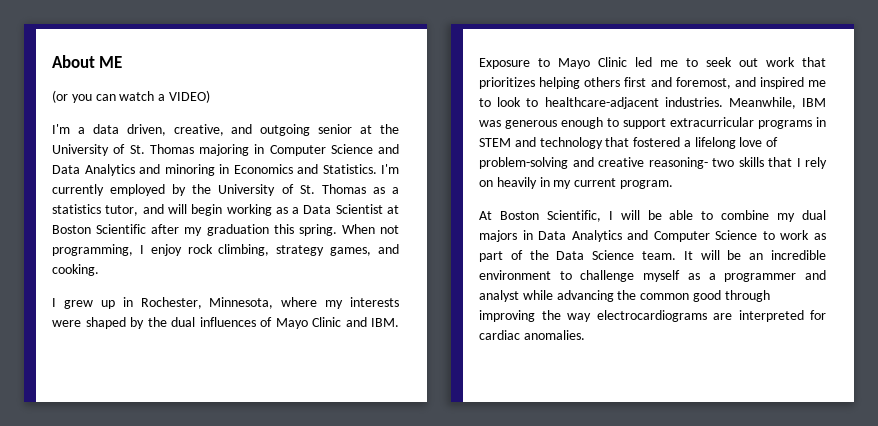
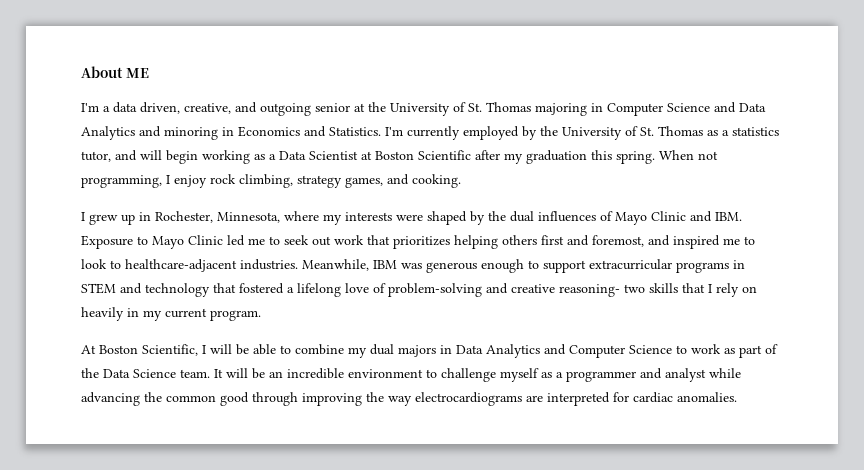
[52,90,210,103] // (or you can watch a VIDEO) -> (149, 73) none

